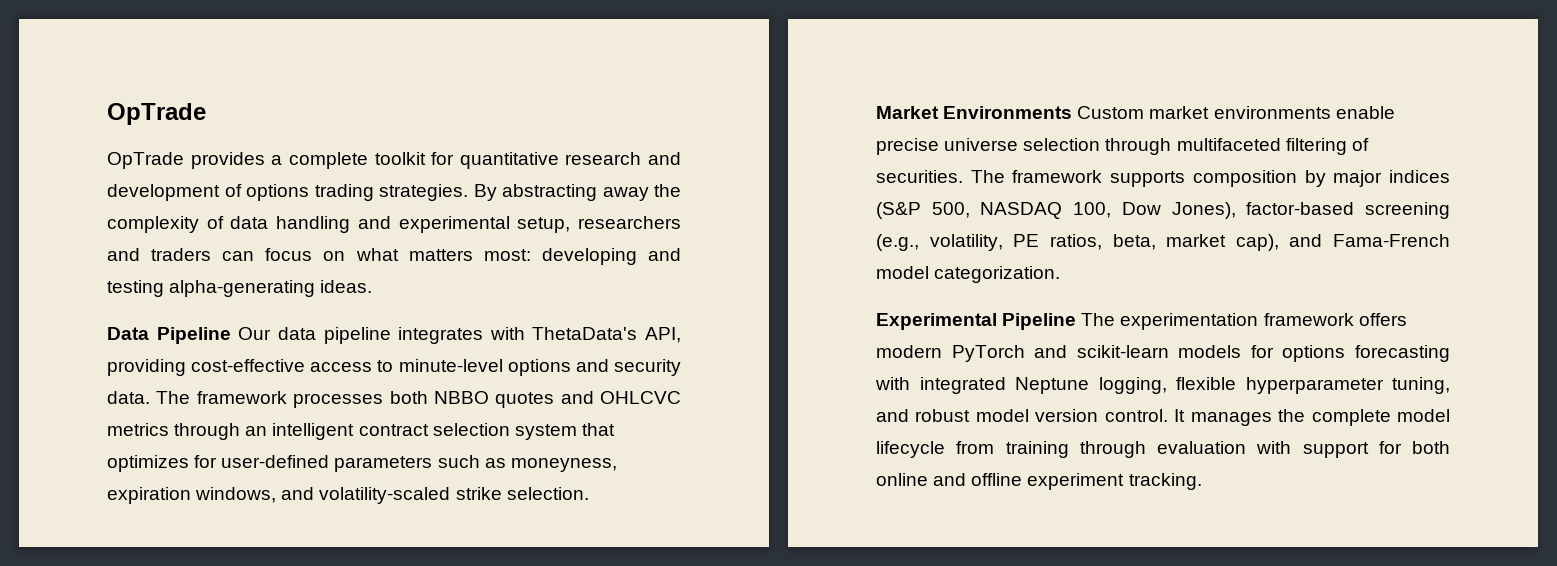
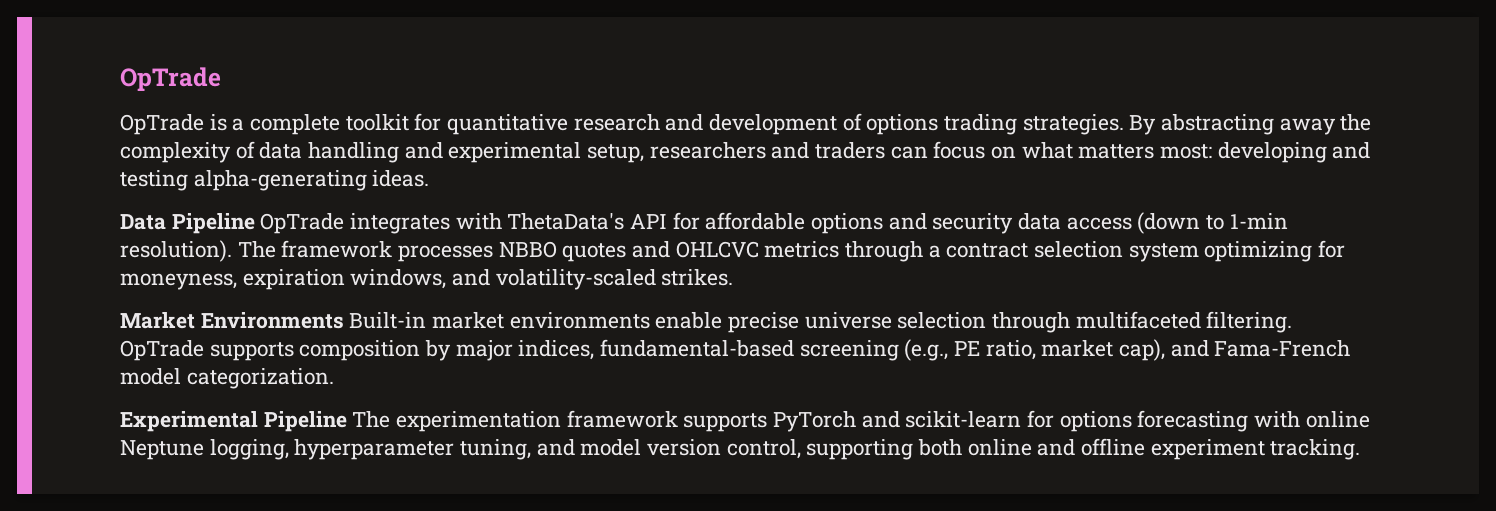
[190,152,265,169] provides -> [209,114,227,131] is
[238,327,681,344] [107,359,682,376] [107,391,150,404] Our data pipeline integrates with ThetaData's API, providing cost-effective access to minute-level options and security data. -> [260,212,1288,234] [120,240,232,262] OpTrade integrates with ThetaData's API for affordable options and security data access (down to 1-min resolution).
[389,391,428,404] both -> (494, 253) none
[245,423,355,440] an intelligent -> [928,245,941,258] a
[581,423,615,436] [107,455,506,472] that optimizes for user-defined parameters such as -> [1204,240,1346,262] optimizing for
[455,487,589,500] strike selection. -> [661,269,734,286] strikes.
[1077,106,1145,119] Custom -> [349,312,427,329] Built-in
[1285,138,1369,155] [876,170,1450,187] [876,202,1450,219] [876,234,1156,251] filtering of securities. The framework supports composition by major indices (S&P 500, NASDAQ 100, Dow Jones), factor-based screening (e.g., volatility, PE ratios, beta, -> [1206,311,1293,333] [120,339,1036,361] filtering. OpTrade supports composition by major indices, fundamental-based screening (e.g., PE ratio,
[1358,313,1407,326] [876,345,942,358] offers modern -> [683,413,768,432] supports
[1178,345,1242,358] models -> (1022, 419) none
[919,377,1006,394] integrated -> [1305,411,1370,428] online
[1176,377,1236,390] flexible -> (289, 449) none
[915,409,971,422] robust -> (575, 447) none
[1104,409,1450,426] [876,441,1402,458] control. It manages the complete model lifecycle from training through evaluation with support for -> [726,439,914,460] control, supporting

